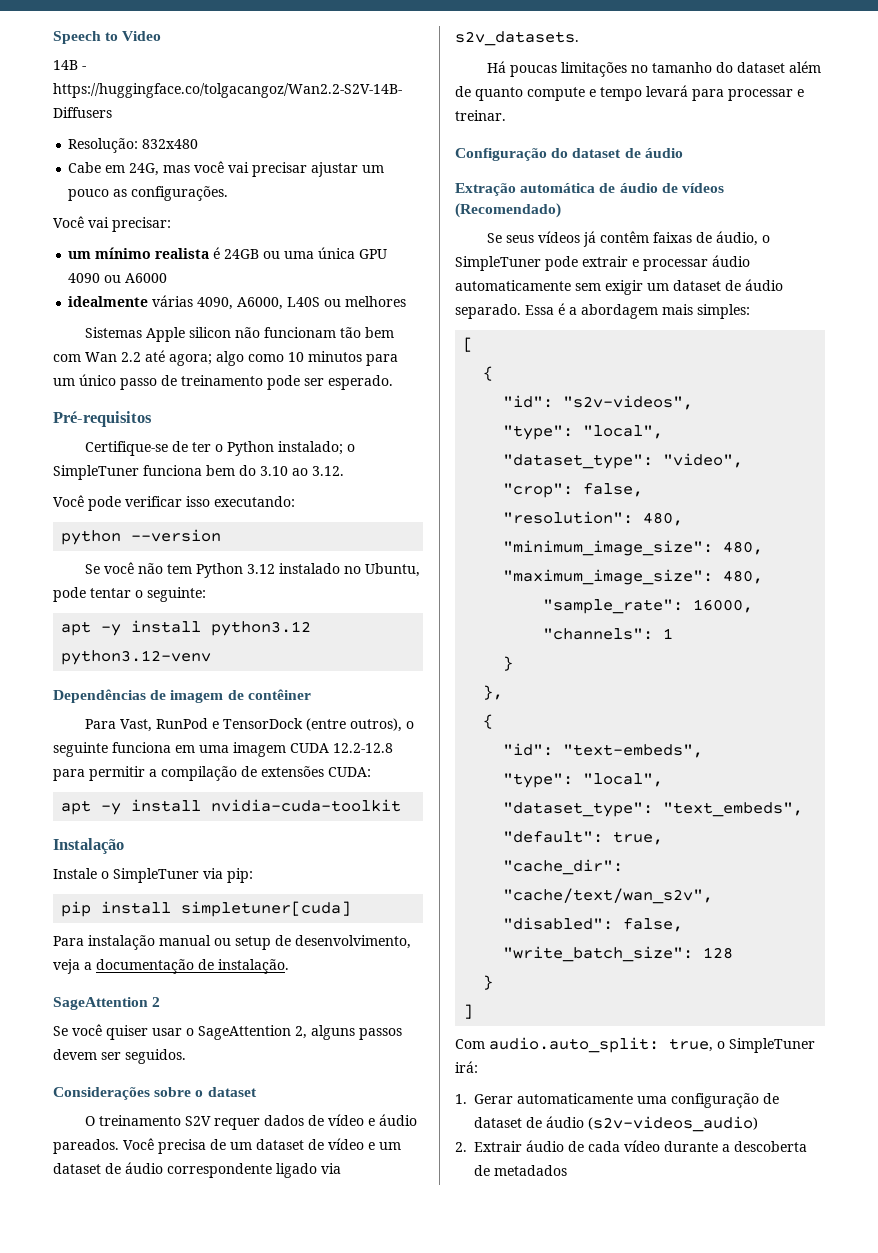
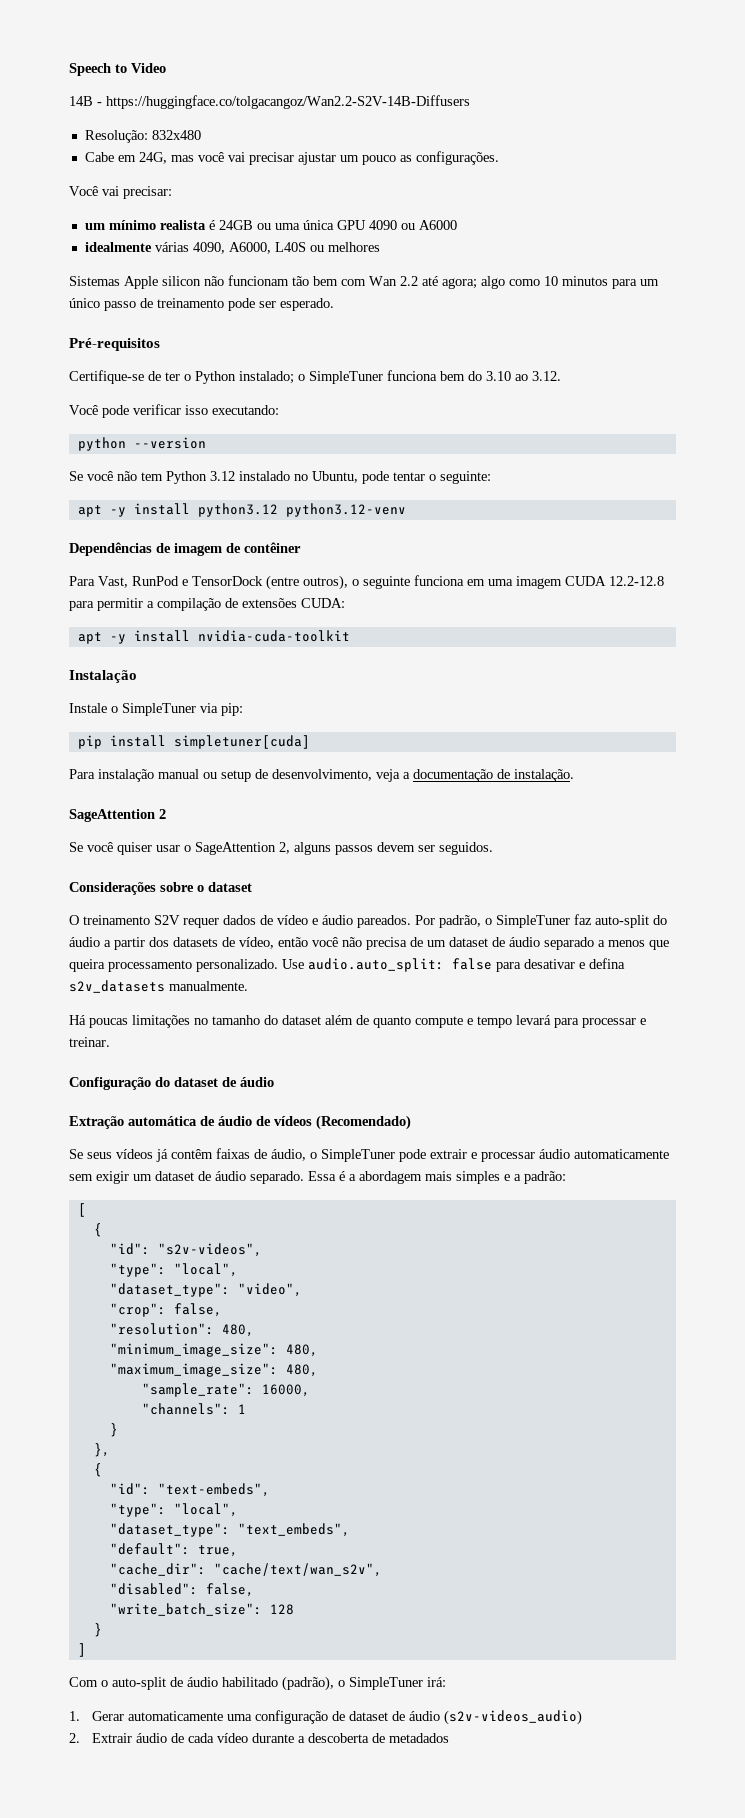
[123,1138,154,1150] Você -> [415,914,667,928] [69,937,362,950] Por padrão, o SimpleTuner faz auto-split do áudio a partir dos datasets de vídeo, então você não
[328,1138,401,1150] [53,1162,341,1178] [455,31,579,46] vídeo e um dataset de áudio correspondente ligado via s2v_datasets. -> [509,937,669,950] [69,958,625,972] [69,980,248,993] áudio separado a menos que queira processamento personalizado. Use audio.auto_split: false para desativar e defina s2v_datasets manualmente.
[697,304,750,319] simples: -> [456,1171,566,1184] simples e a padrão:
[489,1037,713,1053] audio.auto_split: true, -> [101,1676,334,1691] o auto-split de áudio habilitado (padrão),

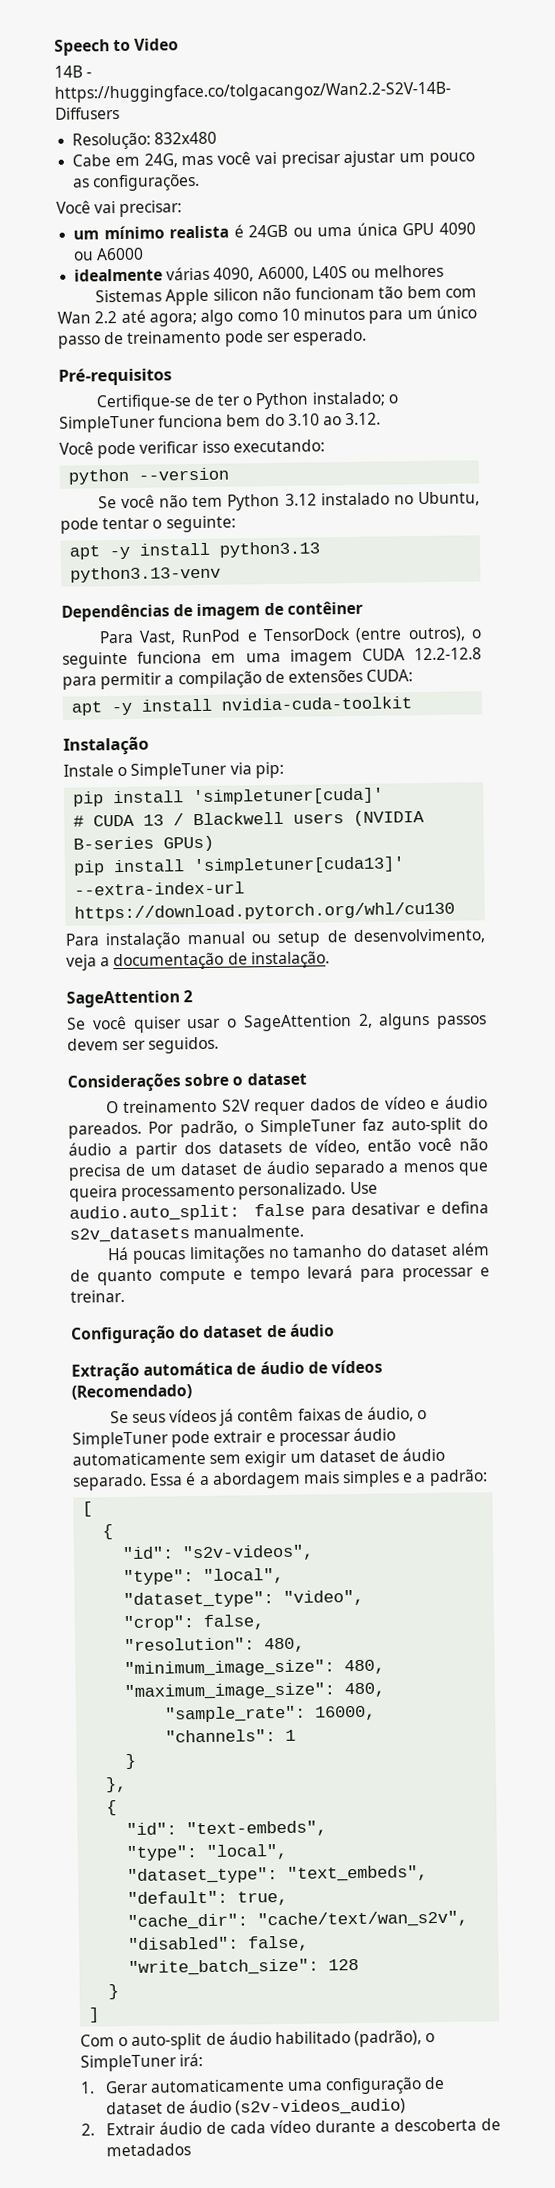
[197,503,406,517] python3.12 python3.12-venv -> [219,541,321,558] [70,565,222,583] python3.13 python3.13-venv
[173,735,310,749] simpletuner[cuda] -> [193,787,385,806] [73,810,426,827] [73,835,215,852] [73,856,406,876] [74,881,246,896] [74,901,456,922] 'simpletuner[cuda]' // # CUDA 13 / Blackwell users (NVIDIA B-series GPUs) // pip install 'simpletuner[cuda13]' --extra-index-url https://download.pytorch.org/whl/cu130

